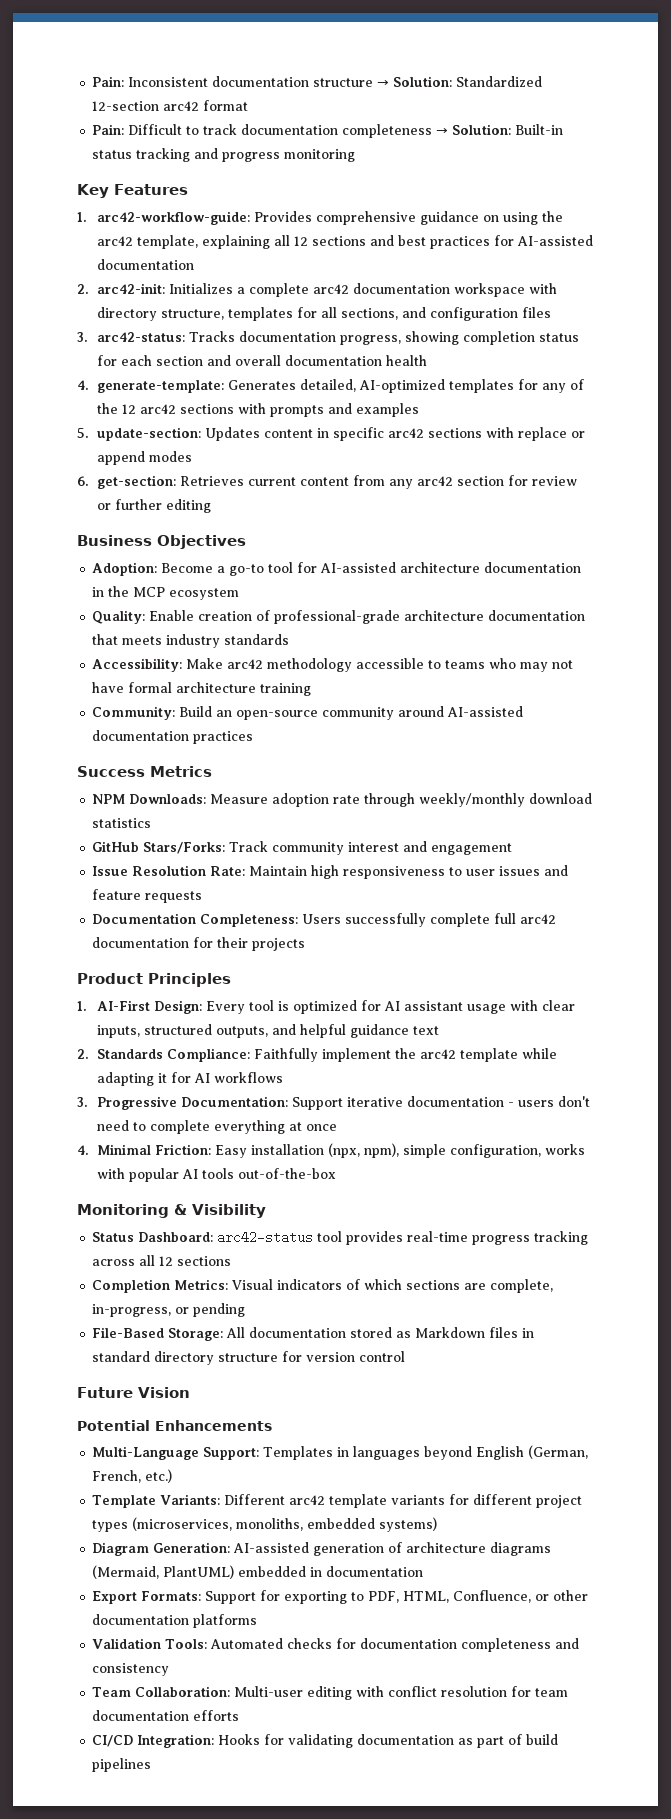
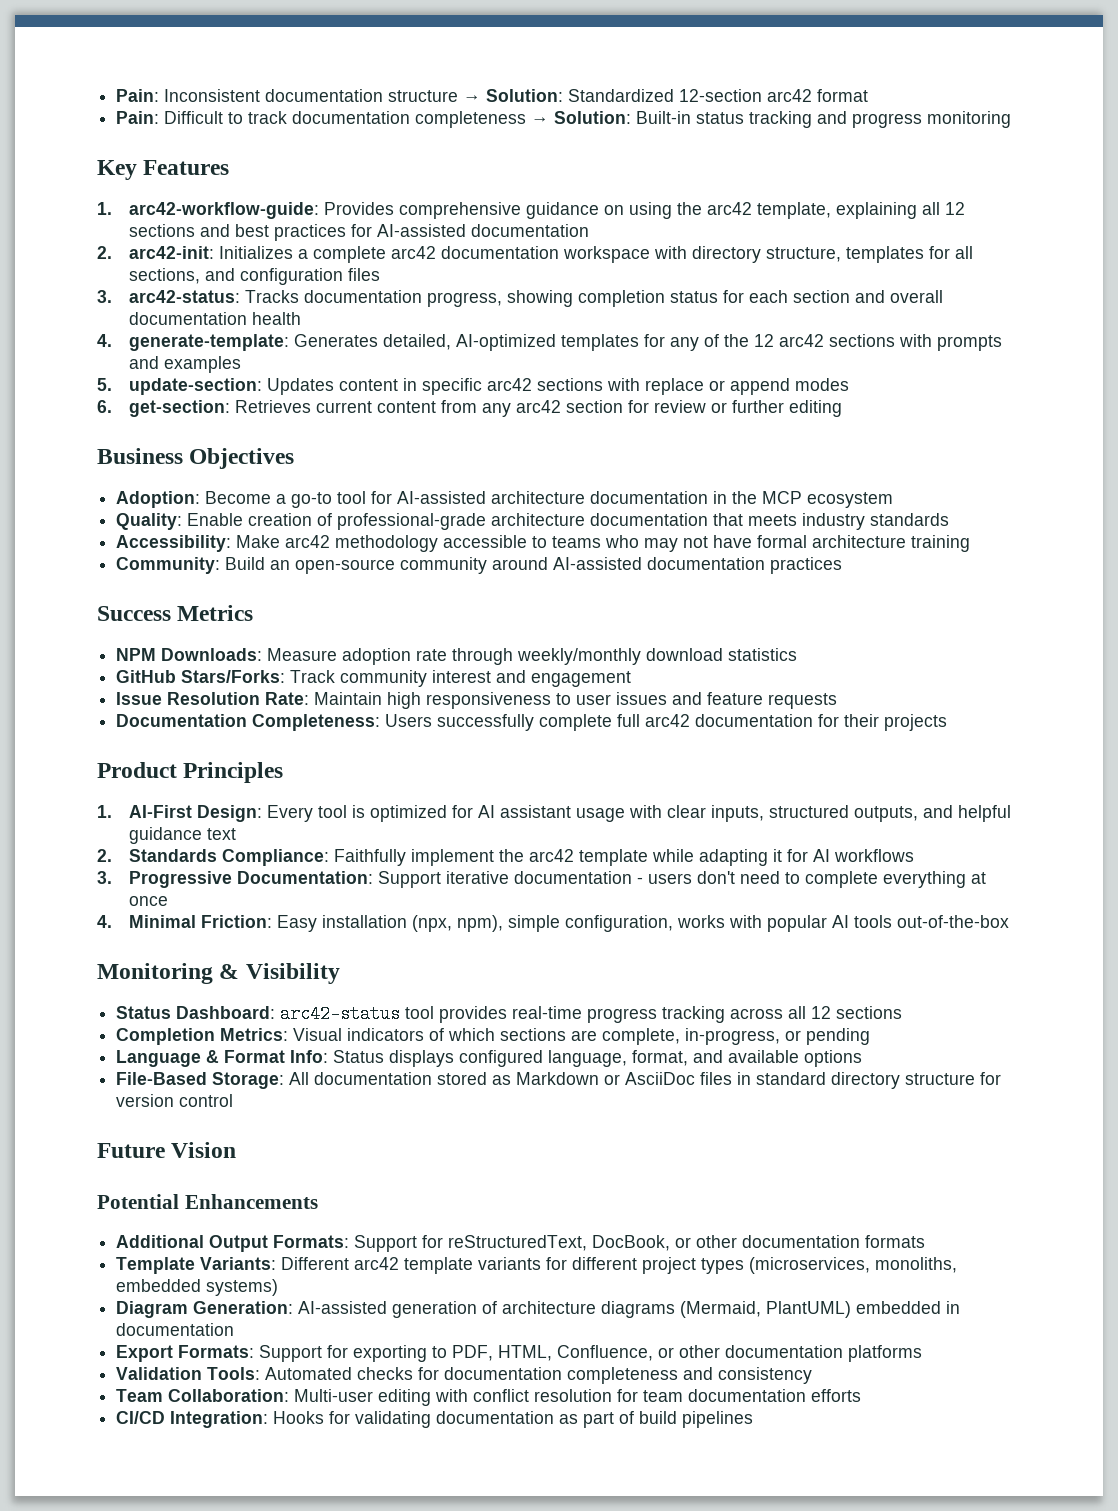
(246, 1310) none -> [116,1050,863,1067] // Language & Format Info: Status displays configured language, format, and available options
(486, 1332) none -> [604,1072,696,1085] or AsciiDoc
[92,1445,589,1460] [92,1469,173,1483] Multi-Language Support: Templates in languages beyond English (German, French, etc.) -> [116,1235,926,1252] Additional Output Formats: Support for reStructuredText, DocBook, or other documentation formats

